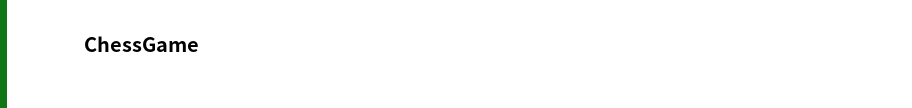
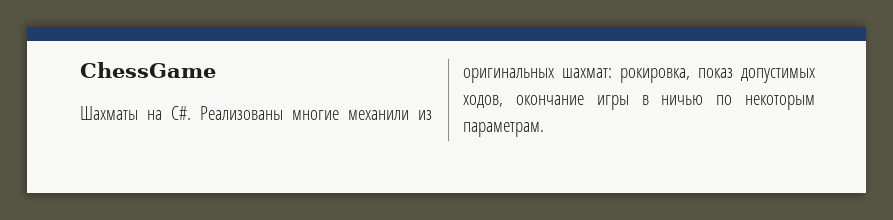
(199, 44) none -> [80,106,432,120] [463,68,815,83] [463,95,815,110] [463,122,544,137] // Шахматы на C#. Реализованы многие механили из оригинальных шахмат: рокировка, показ допустимых ходов, окончание игры в ничью по некоторым параметрам.

